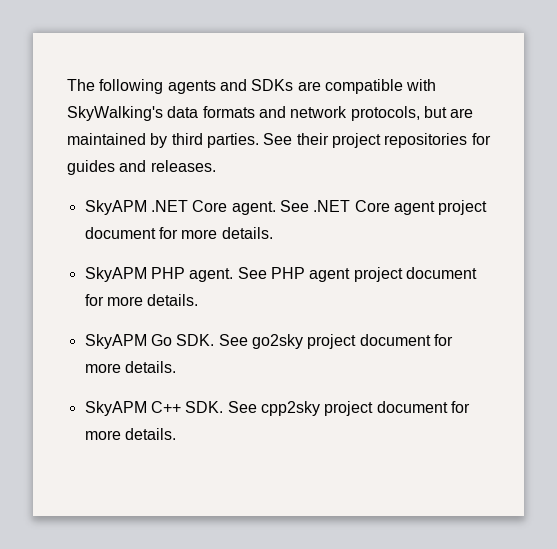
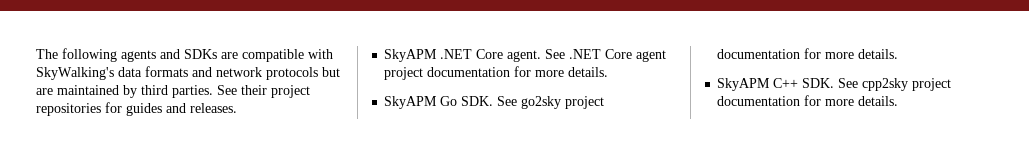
[350,106,420,121] protocols, -> [266,67,318,80] protocols
[84,227,273,239] [84,267,477,282] document for more details. // SkyAPM PHP agent. See PHP agent project document -> [427,67,511,77] documentation
[359,334,431,346] document -> [717,49,801,59] documentation
[376,401,448,413] document -> [717,96,801,106] documentation

